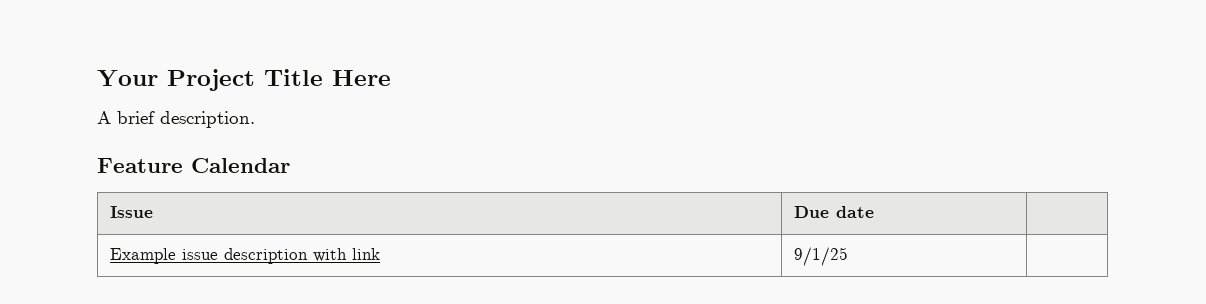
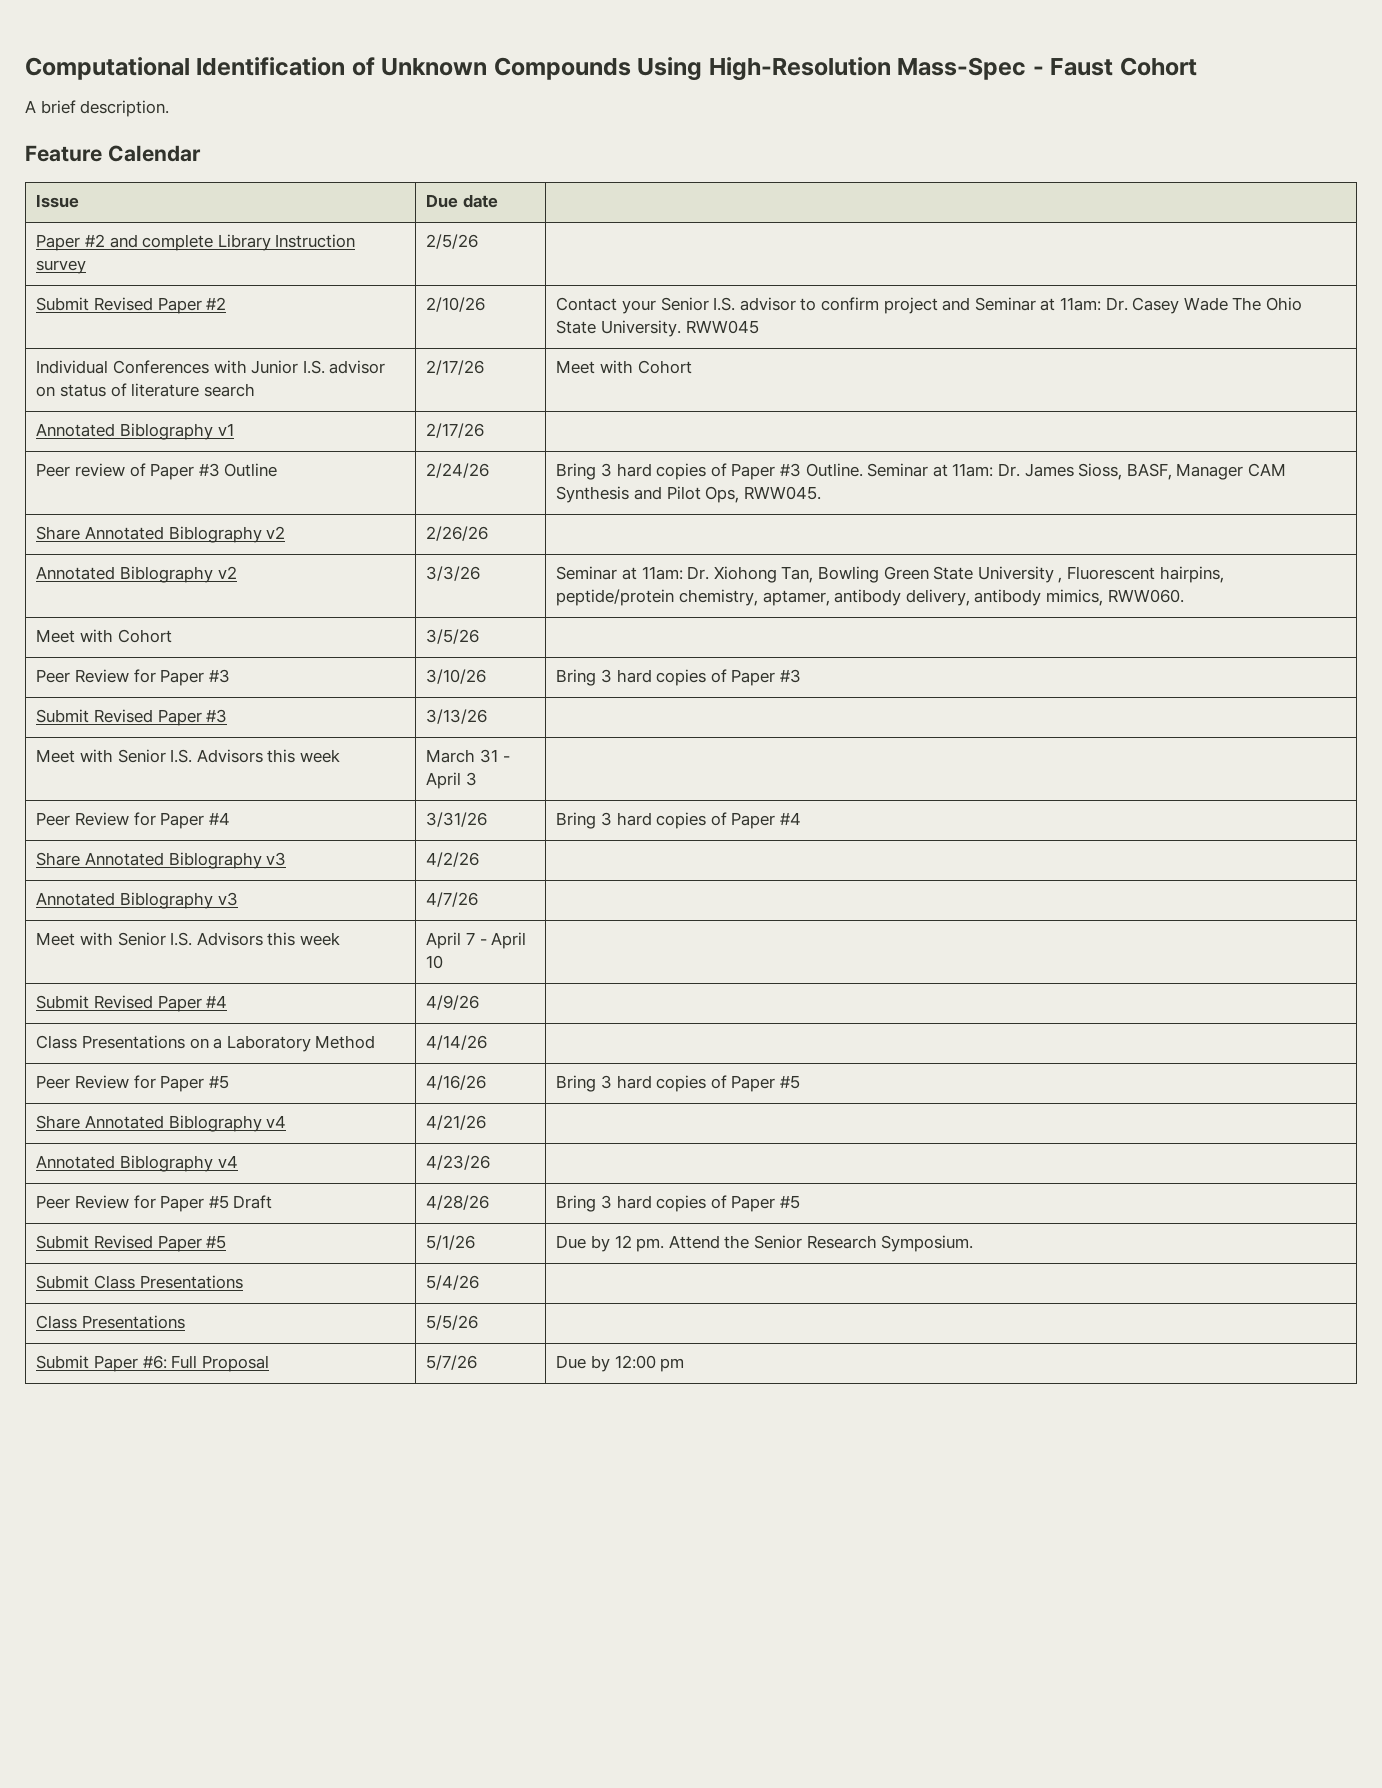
[97,69,391,91] Your Project Title Here -> [25,57,1197,81] Computational Identification of Unknown Compounds Using High-Resolution Mass-Spec - Faust Cohort
[109,248,380,264] [793,247,848,266] Example issue description with link | 9/1/25 | -> [36,234,356,251] [36,260,87,274] [426,234,479,249] [36,297,227,314] [426,297,486,312] [556,297,1302,314] [556,320,759,337] [36,360,386,374] [36,383,255,397] [426,360,485,375] [556,360,692,374] [36,423,234,440] [426,423,485,438] [36,463,278,480] [426,463,490,478] [556,463,1286,480] [556,486,821,503] [36,526,286,543] [426,526,489,541] [36,566,237,583] [426,566,481,581] [556,566,1224,583] [556,589,1184,606] [36,629,172,643] [426,629,480,644] [36,669,230,686] [426,669,487,684] [556,669,801,686] [36,709,228,726] [426,709,488,724] [36,749,340,763] [426,749,510,763] [426,772,478,789] [36,812,230,829] [426,812,488,827] [556,812,801,829] [36,852,287,869] [426,852,480,867] [36,892,238,909] [426,892,479,907] [36,932,340,946] [426,932,527,949] [426,955,444,969] [36,995,228,1012] [426,995,480,1010] [36,1035,376,1052] [426,1035,488,1050] [36,1075,229,1092] [426,1075,487,1090] [556,1075,800,1092] [36,1115,287,1132] [426,1115,487,1130] [36,1155,238,1172] [426,1155,491,1170] [36,1195,273,1212] [426,1195,490,1210] [556,1195,800,1212] [36,1235,227,1252] [426,1235,476,1250] [556,1235,974,1252] [36,1275,243,1289] [426,1275,480,1290] [36,1315,186,1329] [426,1315,479,1330] [36,1355,269,1372] [426,1355,478,1370] [556,1355,685,1372] Paper #2 and complete Library Instruction survey | 2/5/26 | // Submit Revised Paper #2 | 2/10/26 | Contact your Senior I.S. advisor to confirm project and Seminar at 11am: Dr. Casey Wade The Ohio State University. RWW045 // Individual Conferences with Junior I.S. advisor on status of literature search | 2/17/26 | Meet with Cohort // Annotated Biblography v1 | 2/17/26 | // Peer review of Paper #3 Outline | 2/24/26 | Bring 3 hard copies of Paper #3 Outline. Seminar at 11am: Dr. James Sioss, BASF, Manager CAM Synthesis and Pilot Ops, RWW045. // Share Annotated Biblography v2 | 2/26/26 | // Annotated Biblography v2 | 3/3/26 | Seminar at 11am: Dr. Xiohong Tan, Bowling Green State University , Fluorescent hairpins, peptide/protein chemistry, aptamer, antibody delivery, antibody mimics, RWW060. // Meet with Cohort | 3/5/26 | // Peer Review for Paper #3 | 3/10/26 | Bring 3 hard copies of Paper #3 // Submit Revised Paper #3 | 3/13/26 | // Meet with Senior I.S. Advisors this week | March 31 - April 3 | // Peer Review for Paper #4 | 3/31/26 | Bring 3 hard copies of Paper #4 // Share Annotated Biblography v3 | 4/2/26 | // Annotated Biblography v3 | 4/7/26 | // Meet with Senior I.S. Advisors this week | April 7 - April 10 | // Submit Revised Paper #4 | 4/9/26 | // Class Presentations on a Laboratory Method | 4/14/26 | // Peer Review for Paper #5 | 4/16/26 | Bring 3 hard copies of Paper #5 // Share Annotated Biblography v4 | 4/21/26 | // Annotated Biblography v4 | 4/23/26 | // Peer Review for Paper #5 Draft | 4/28/26 | Bring 3 hard copies of Paper #5 // Submit Revised Paper #5 | 5/1/26 | Due by 12 pm. Attend the Senior Research Symposium. // Submit Class Presentations | 5/4/26 | // Class Presentations | 5/5/26 | // Submit Paper #6: Full Proposal | 5/7/26 | Due by 12:00 pm

